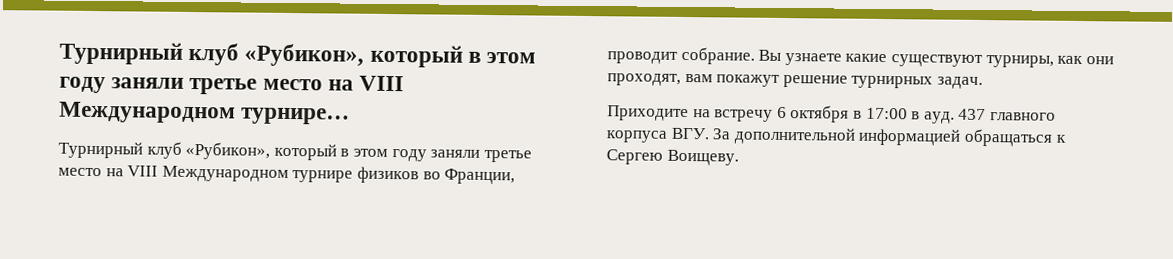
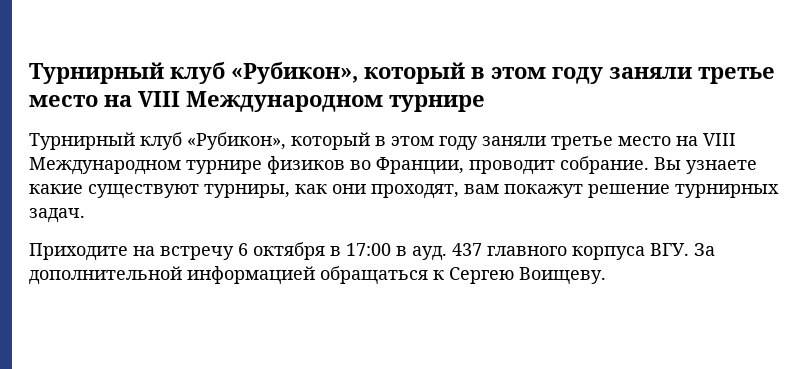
[241,107,351,125] турнире… -> [389,95,485,112] турнире

